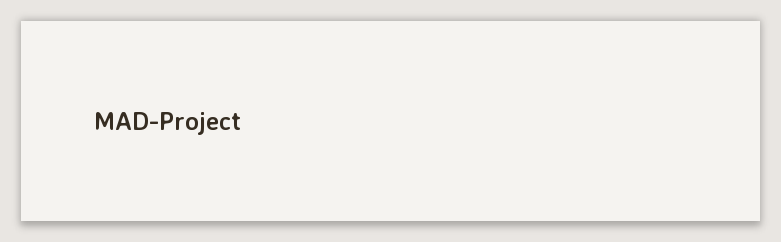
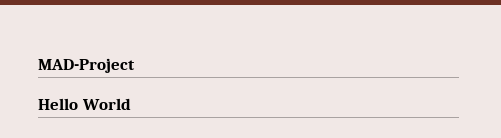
(241, 123) none -> [38,98,131,110] // Hello World

